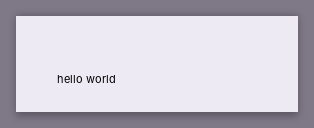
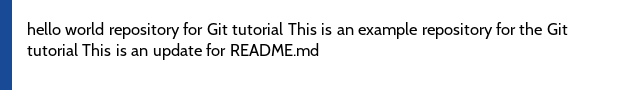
(116, 79) none -> [108,22,568,39] [27,43,319,60] repository for Git tutorial This is an example repository for the Git tutorial This is an update for README.md

